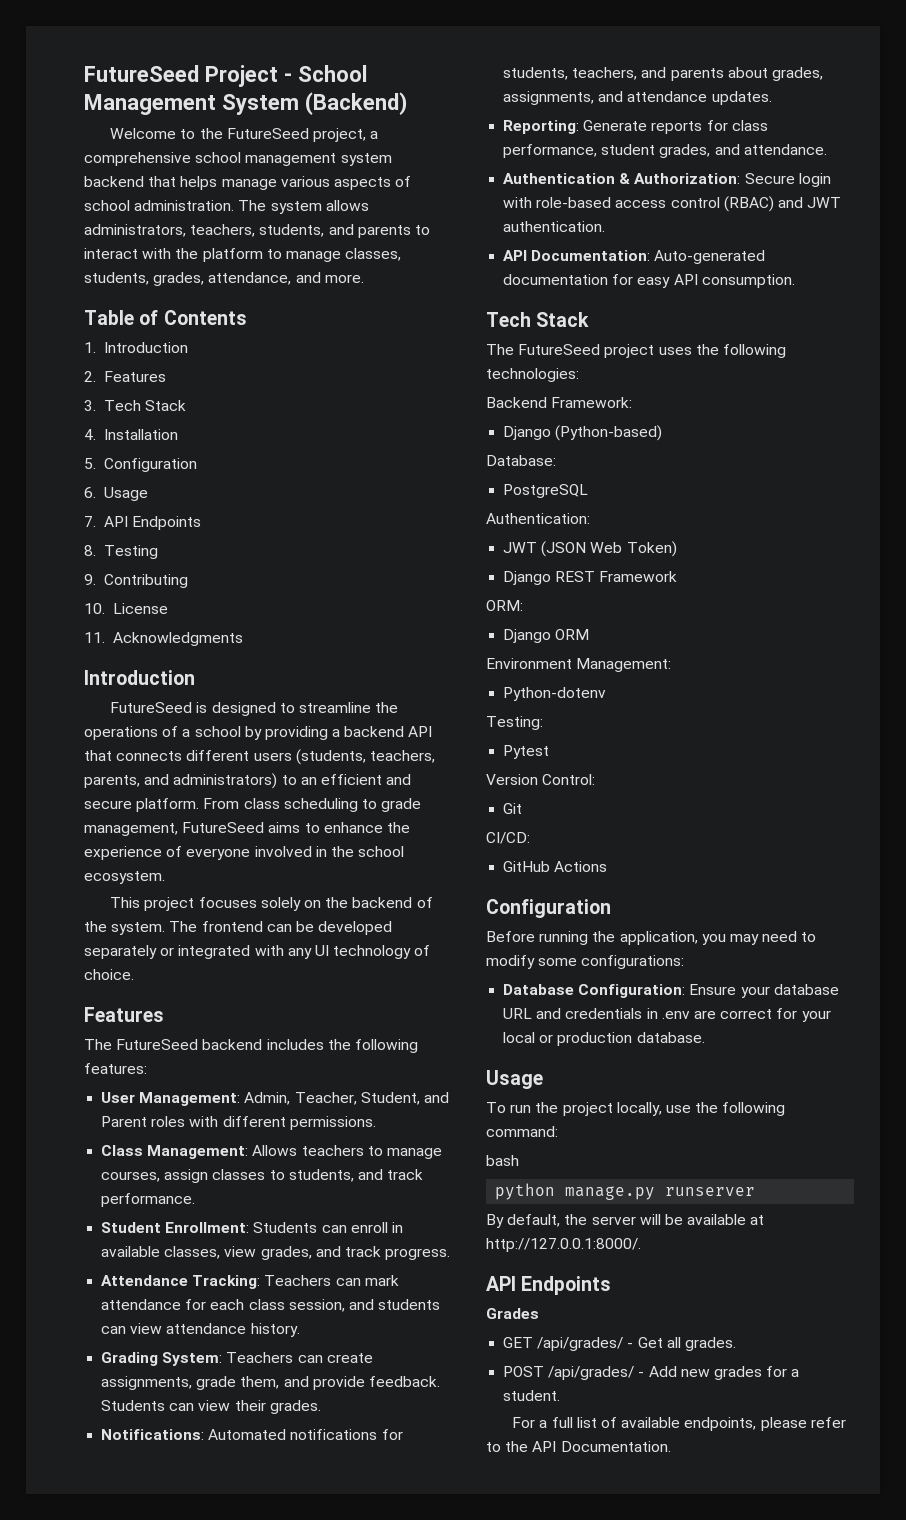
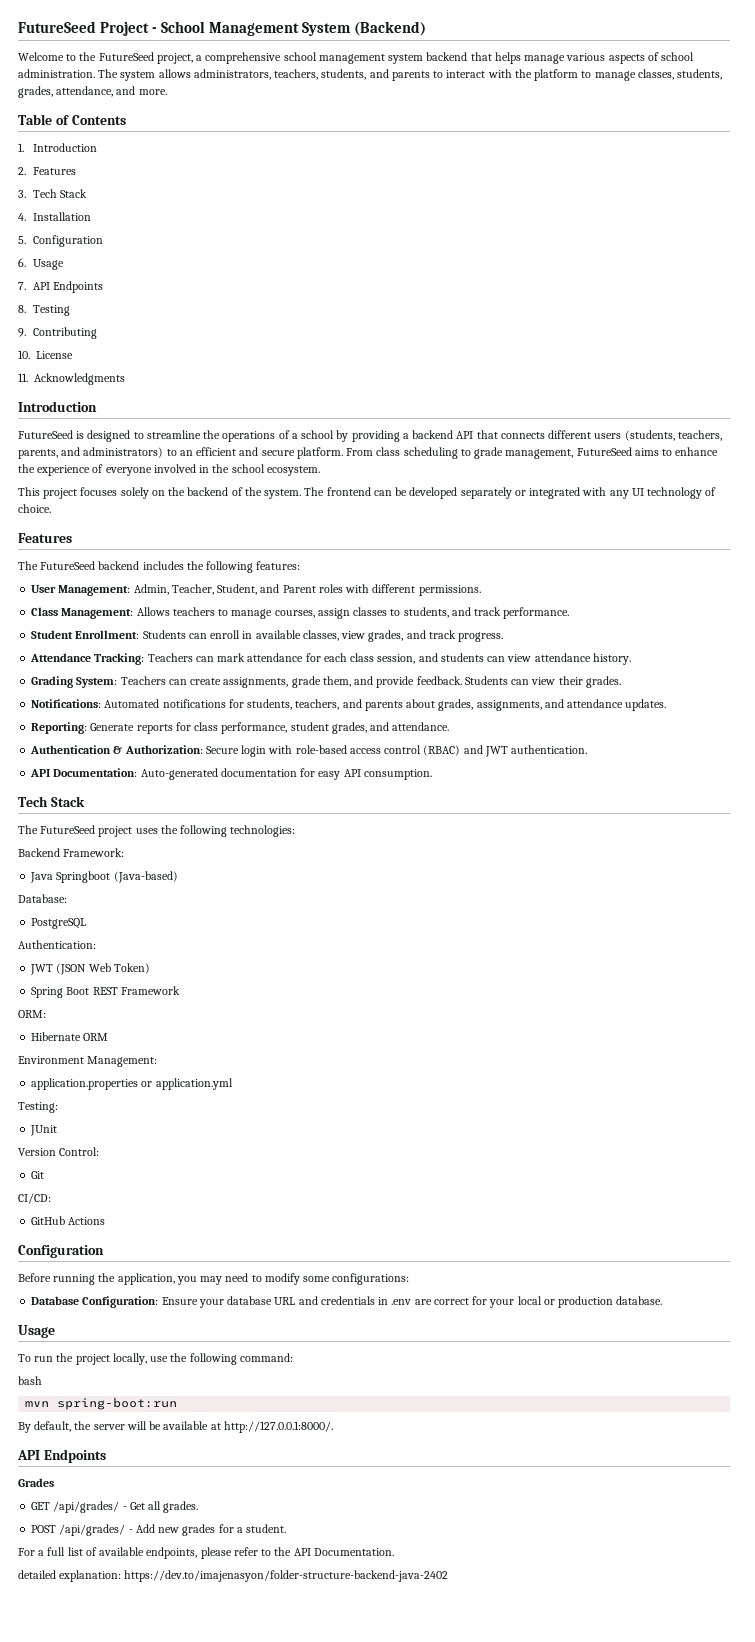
[503,425,663,441] Django (Python-based) -> [30,871,178,883] Java Springboot (Java-based)
[503,571,552,585] Django -> [31,987,90,998] Spring Boot
[503,629,552,643] Django -> [31,1032,82,1041] Hibernate
[503,687,607,701] Python-dotenv -> [31,1078,233,1090] application.properties or application.yml
[503,745,550,759] Pytest -> [30,1125,58,1136] JUnit
[495,1183,756,1200] python manage.py runserver -> [25,1397,178,1410] mvn spring-boot:run
(671, 1446) none -> [18,1570,449,1582] // detailed explanation: https://dev.to/imajenasyon/folder-structure-backend-java-2402

